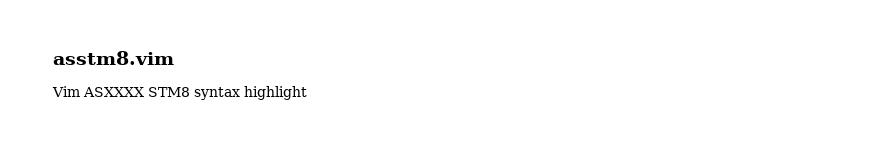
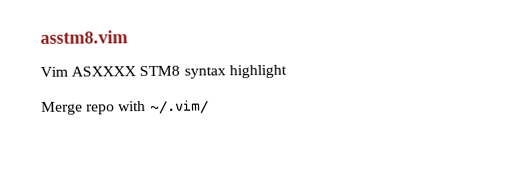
(307, 93) none -> [41,100,209,115] // Merge repo with ~/.vim/

